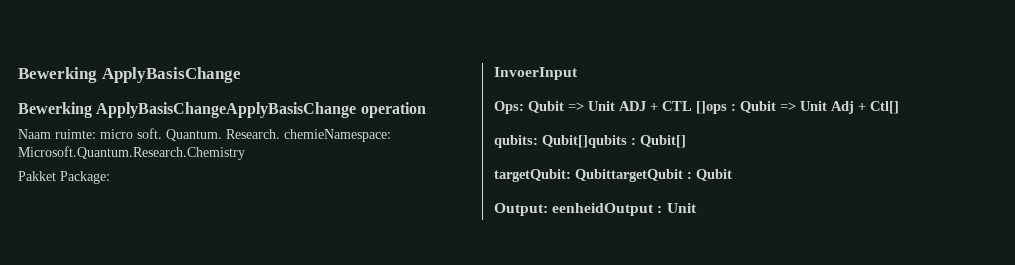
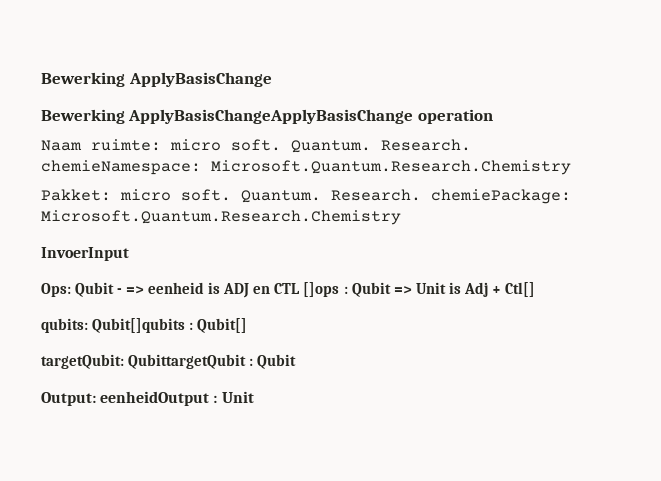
[18,171,110,184] [494,67,578,80] [494,101,658,114] Pakket Package: // InvoerInput // Ops: Qubit => Unit ADJ + -> [41,189,571,204] [41,210,401,225] [41,247,129,261] [41,282,271,298] Pakket: micro soft. Quantum. Research. chemiePackage: Microsoft.Quantum.Research.Chemistry // InvoerInput // Ops: Qubit - => eenheid is ADJ en
(827, 106) none -> [448,282,461,294] is

